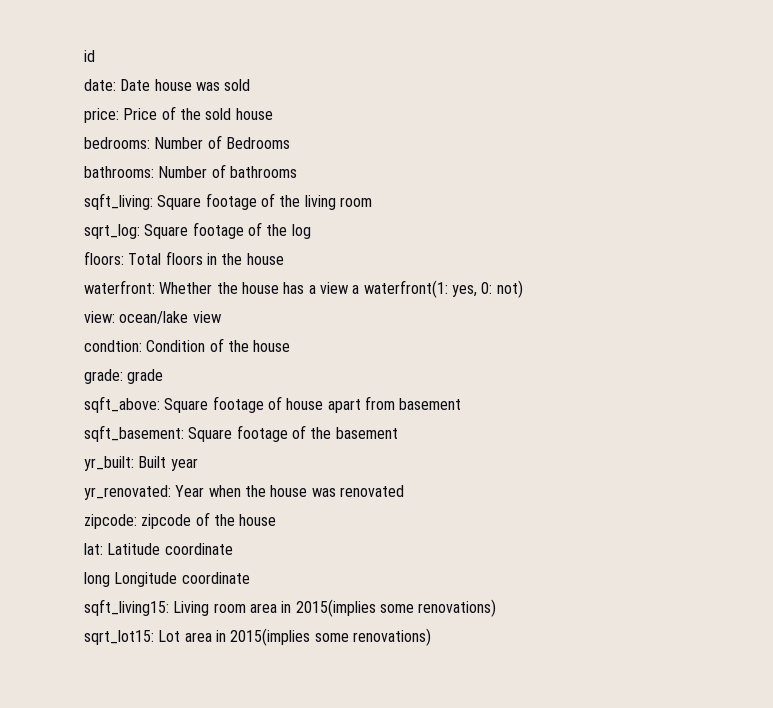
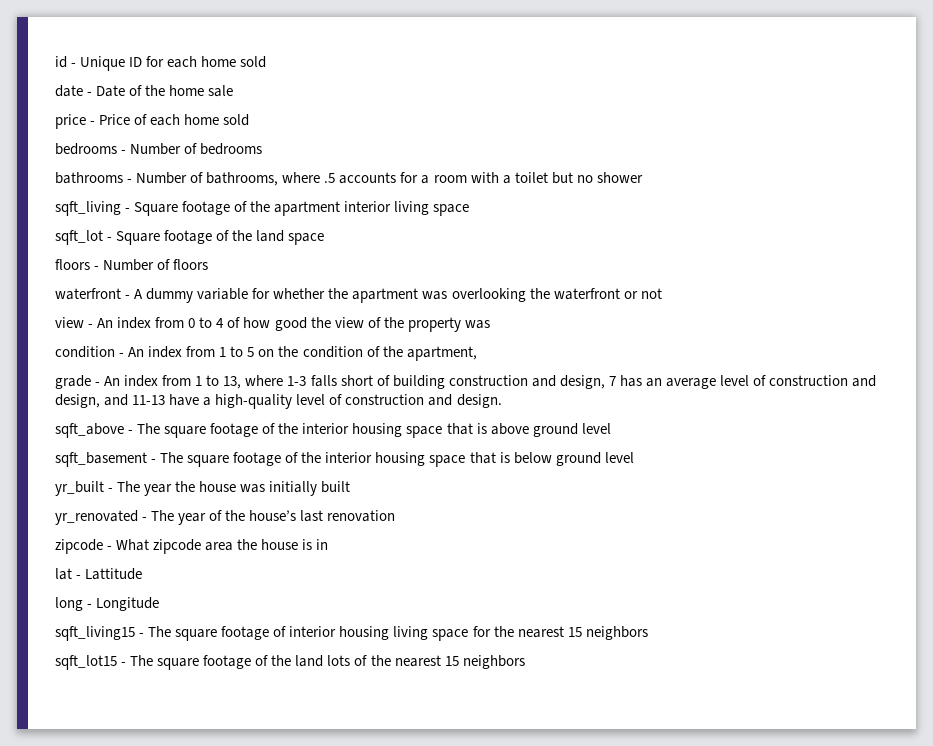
[84,79,251,91] [84,106,273,123] [84,135,290,149] [84,164,297,178] [84,193,372,210] [84,222,311,239] [84,251,284,265] [84,280,523,298] [84,311,221,324] [84,338,291,352] [84,369,164,384] [84,396,462,413] [84,425,398,442] [84,456,198,471] [84,485,404,500] [84,512,277,529] [84,543,233,555] // date: Date house was sold // price: Price of the sold house // bedrooms: Number of Bedrooms // bathrooms: Number of bathrooms // sqft_living: Square footage of the living room // sqrt_log: Square footage of the log // floors: Total floors in the house // waterfront: Whether the house has a view a waterfront(1: yes, 0: not) // view: ocean/lake view // condtion: Condition of the house // grade: grade // sqft_above: Square footage of house apart from basement // sqft_basement: Square footage of the basement // yr_built: Built year // yr_renovated: Year when the house was renovated // zipcode: zipcode of the house // lat: Latitude coordinate -> [71,56,267,71] [55,85,234,97] [55,114,250,129] [55,143,263,155] [55,172,643,186] [55,201,470,216] [55,230,325,245] [55,259,209,271] [55,288,662,303] [55,317,490,332] [55,346,477,361] [55,375,877,389] [55,394,502,409] [55,423,611,438] [55,452,634,467] [55,481,351,496] [55,510,396,525] [55,539,329,554] [55,568,143,580] - Unique ID for each home sold // date - Date of the home sale // price - Price of each home sold // bedrooms - Number of bedrooms // bathrooms - Number of bathrooms, where .5 accounts for a room with a toilet but no shower // sqft_living - Square footage of the apartment interior living space // sqft_lot - Square footage of the land space // floors - Number of floors // waterfront - A dummy variable for whether the apartment was overlooking the waterfront or not // view - An index from 0 to 4 of how good the view of the property was // condition - An index from 1 to 5 on the condition of the apartment, // grade - An index from 1 to 13, where 1-3 falls short of building construction and design, 7 has an average level of construction and design, and 11-13 have a high-quality level of construction and design. // sqft_above - The square footage of the interior housing space that is above ground level // sqft_basement - The square footage of the interior housing space that is below ground level // yr_built - The year the house was initially built // yr_renovated - The year of the house’s last renovation // zipcode - What zipcode area the house is in // lat - Lattitude
(110, 579) none -> [87,604,93,608] -
[181,572,250,584] [84,599,497,617] [84,628,431,646] coordinate // sqft_living15: Living room area in 2015(implies some renovations) // sqrt_lot15: Lot area in 2015(implies some renovations) -> [55,626,648,641] [55,655,525,670] // sqft_living15 - The square footage of interior housing living space for the nearest 15 neighbors // sqft_lot15 - The square footage of the land lots of the nearest 15 neighbors

